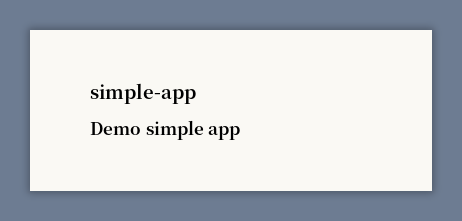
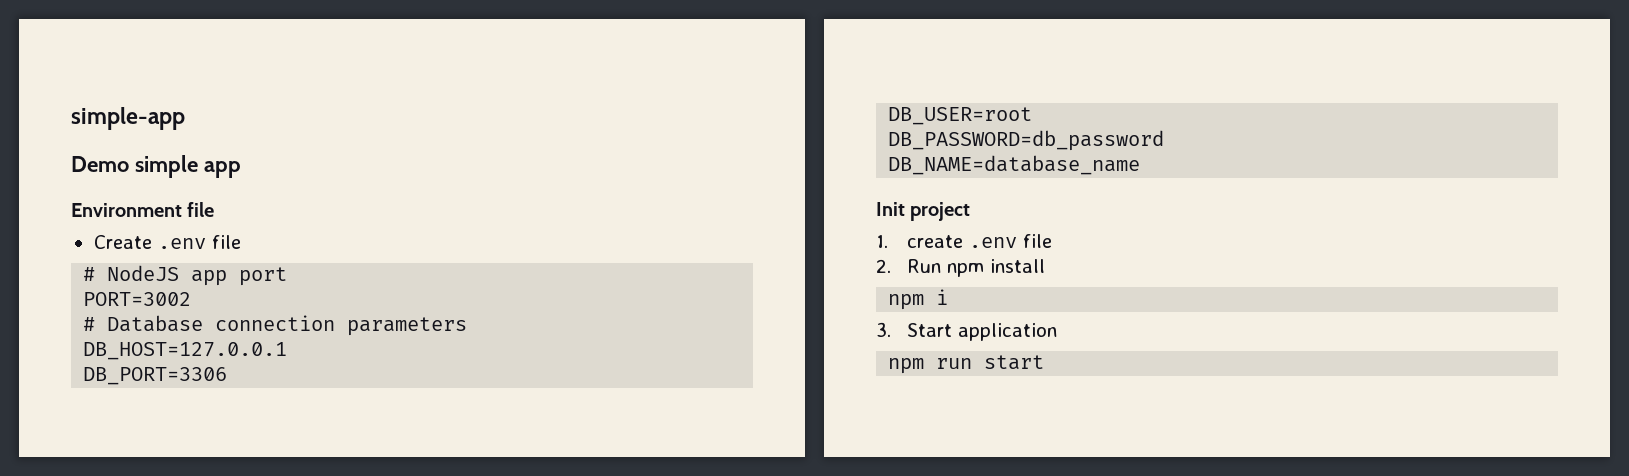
(241, 133) none -> [71,202,215,217] [93,235,241,249] [83,265,288,286] [83,292,192,306] [83,315,468,336] [83,342,288,360] [83,367,228,385] [888,107,1033,125] [888,130,1165,151] [888,155,1141,175] [876,202,971,221] [876,234,1052,248] [876,259,1045,277] [888,289,949,310] [876,322,1057,341] [888,355,1045,374] // Environment file // Create .env file // # NodeJS app port // PORT=3002 // # Database connection parameters // DB_HOST=127.0.0.1 // DB_PORT=3306 // DB_USER=root // DB_PASSWORD=db_password // DB_NAME=database_name // Init project // 1. create .env file // 2. Run npm install // npm i // 3. Start application // npm run start

